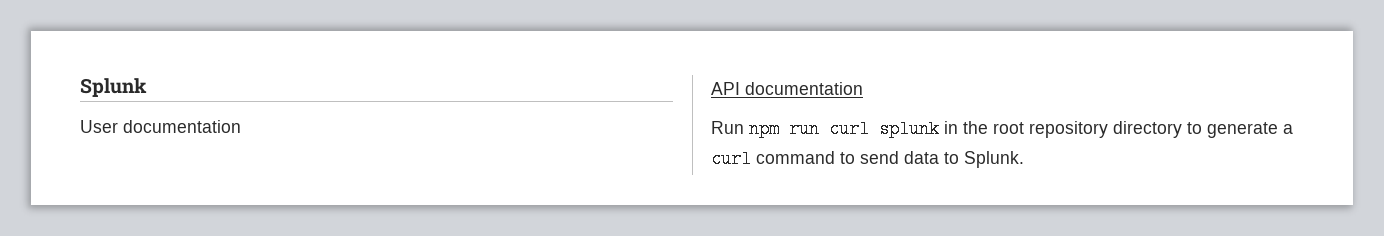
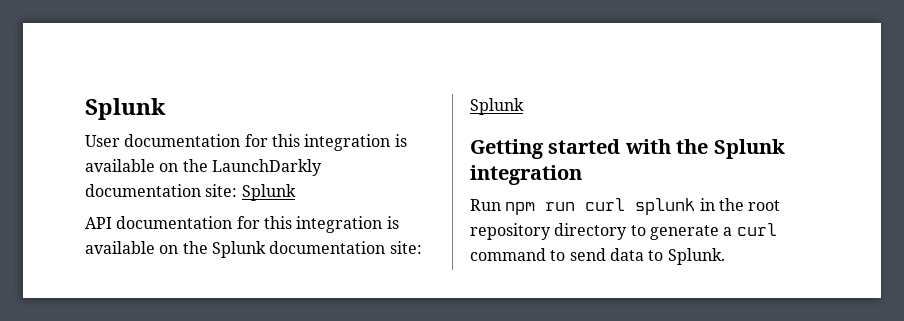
[711,82,863,95] // API documentation -> [244,134,407,151] [85,159,322,176] [85,184,296,201] [85,216,399,233] [85,241,422,258] [470,98,524,115] [470,139,785,159] [470,165,582,185] for this integration is available on the LaunchDarkly documentation site: Splunk // API documentation for this integration is available on the Splunk documentation site: Splunk // Getting started with the Splunk integration

